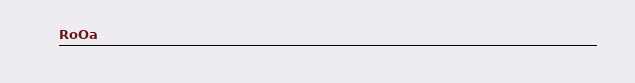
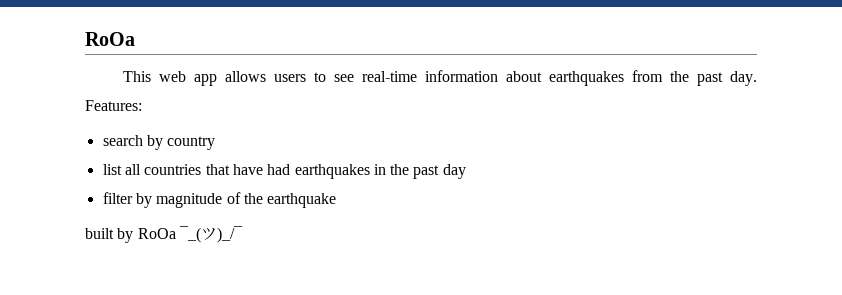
[59,30,98,39] RoOa -> [85,32,135,46] [123,70,757,86] [85,100,142,111] [102,135,216,150] [102,164,466,179] [102,192,337,208] [85,226,243,243] RoOa // This web app allows users to see real-time information about earthquakes from the past day. Features: // search by country // list all countries that have had earthquakes in the past day // filter by magnitude of the earthquake // built by RoOa ¯_(ツ)_/¯

